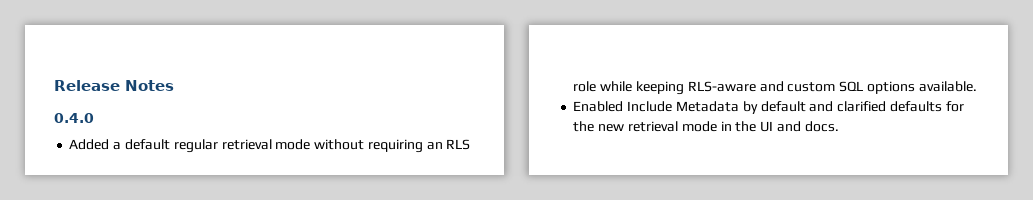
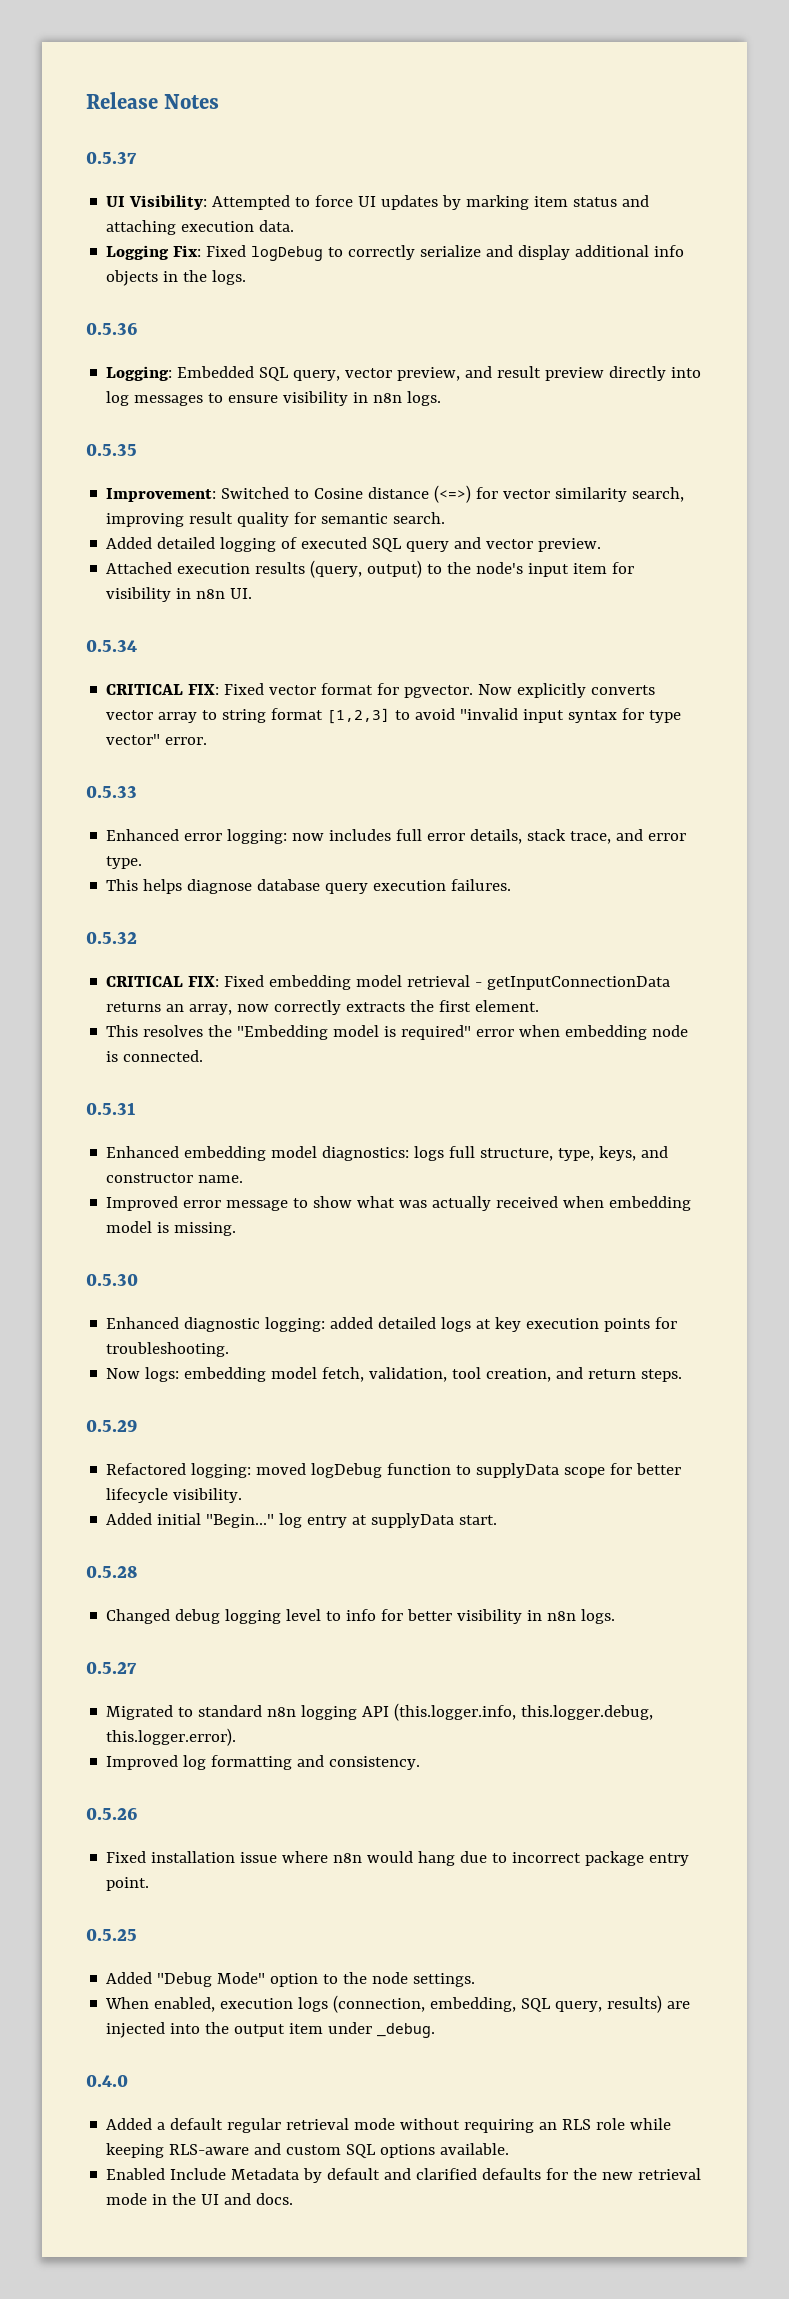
(174, 85) none -> [86,151,137,164] [106,195,650,210] [106,220,295,235] [106,245,685,261] [106,270,247,286] [86,322,137,335] [106,366,702,381] [106,391,442,406] [86,443,137,456] [106,485,685,503] [106,512,446,527] [106,537,602,552] [106,560,635,578] [106,587,253,602] [86,639,137,652] [106,683,656,698] [106,708,682,724] [106,734,208,745] [86,785,137,798] [106,829,687,844] [106,856,143,869] [106,879,512,894] [86,931,137,944] [106,975,671,990] [106,1000,540,1015] [106,1025,689,1040] [106,1050,204,1062] [86,1102,136,1115] [106,1146,669,1161] [106,1173,244,1183] [106,1196,692,1211] [106,1221,237,1236] [86,1273,138,1286] [106,1317,678,1332] [106,1342,230,1357] [106,1367,683,1382] [86,1419,137,1432] [106,1463,682,1478] [106,1488,243,1503] [106,1513,498,1528] [86,1565,137,1578] [106,1609,616,1624] [86,1661,137,1674] [106,1703,654,1721] [106,1728,237,1746] [106,1755,421,1770] [86,1807,137,1820] [106,1851,690,1866] [106,1877,150,1891] [86,1928,137,1941] [106,1972,476,1987] [105,1995,691,2013] [106,2022,436,2038] // 0.5.37 // UI Visibility: Attempted to force UI updates by marking item status and attaching execution data. // Logging Fix: Fixed logDebug to correctly serialize and display additional info objects in the logs. // 0.5.36 // Logging: Embedded SQL query, vector preview, and result preview directly into log messages to ensure visibility in n8n logs. // 0.5.35 // Improvement: Switched to Cosine distance (<=>) for vector similarity search, improving result quality for semantic search. // Added detailed logging of executed SQL query and vector preview. // Attached execution results (query, output) to the node's input item for visibility in n8n UI. // 0.5.34 // CRITICAL FIX: Fixed vector format for pgvector. Now explicitly converts vector array to string format [1,2,3] to avoid "invalid input syntax for type vector" error. // 0.5.33 // Enhanced error logging: now includes full error details, stack trace, and error type. // This helps diagnose database query execution failures. // 0.5.32 // CRITICAL FIX: Fixed embedding model retrieval - getInputConnectionData returns an array, now correctly extracts the first element. // This resolves the "Embedding model is required" error when embedding node is connected. // 0.5.31 // Enhanced embedding model diagnostics: logs full structure, type, keys, and constructor name. // Improved error message to show what was actually received when embedding model is missing. // 0.5.30 // Enhanced diagnostic logging: added detailed logs at key execution points for troubleshooting. // Now logs: embedding model fetch, validation, tool creation, and return steps. // 0.5.29 // Refactored logging: moved logDebug function to supplyData scope for better lifecycle visibility. // Added initial "Begin..." log entry at supplyData start. // 0.5.28 // Changed debug logging level to info for better visibility in n8n logs. // 0.5.27 // Migrated to standard n8n logging API (this.logger.info, this.logger.debug, this.logger.error). // Improved log formatting and consistency. // 0.5.26 // Fixed installation issue where n8n would hang due to incorrect package entry point. // 0.5.25 // Added "Debug Mode" option to the node settings. // When enabled, execution logs (connection, embedding, SQL query, results) are injected into the output item under _debug.

